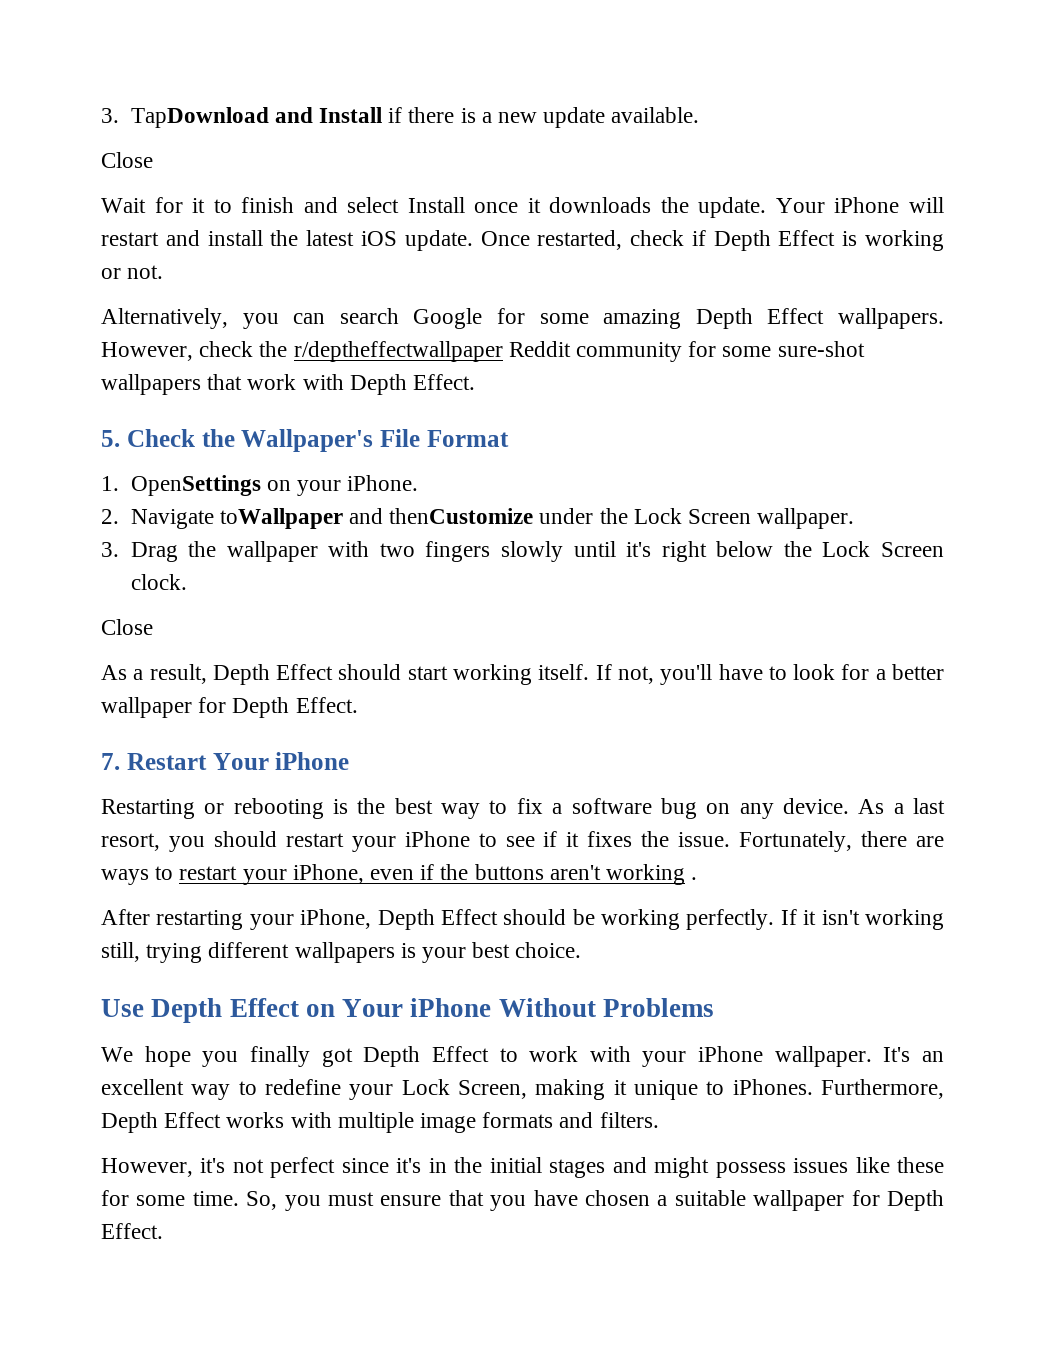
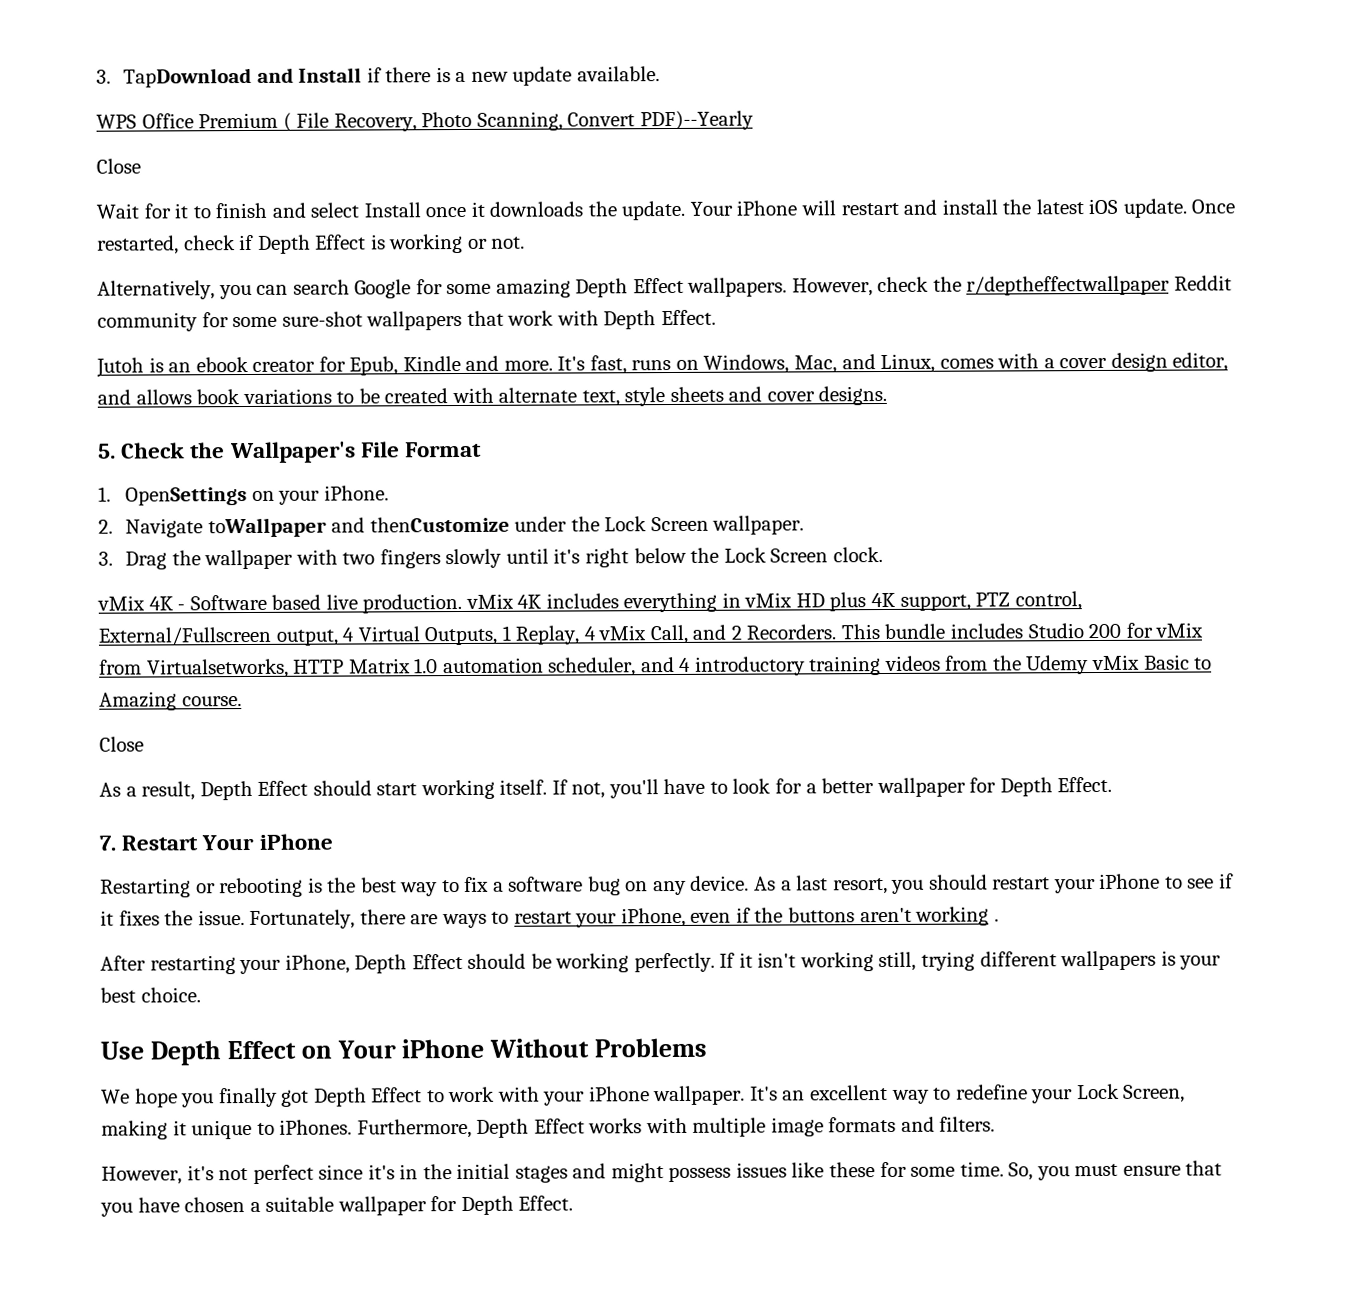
(700, 115) none -> [96,110,754,132] // WPS Office Premium ( File Recovery, Photo Scanning, Convert PDF)--Yearly
(476, 382) none -> [96,352,1229,378] [97,385,888,407] // Jutoh is an ebook creator for Epub, Kindle and more. It's fast, runs on Windows, Mac, and Linux, comes with a cover design editor, and allows book variations to be created with alternate text, style sheets and cover designs.
(187, 582) none -> [97,591,1082,614] [98,622,1204,646] [99,654,1213,679] [99,691,242,711] // vMix 4K - Software based live production. vMix 4K includes everything in vMix HD plus 4K support, PTZ control, External/Fullscreen output, 4 Virtual Outputs, 1 Replay, 4 vMix Call, and 2 Recorders. This bundle includes Studio 200 for vMix from Virtualsetworks, HTTP Matrix 1.0 automation scheduler, and 4 introductory training videos from the Udemy vMix Basic to Amazing course.

